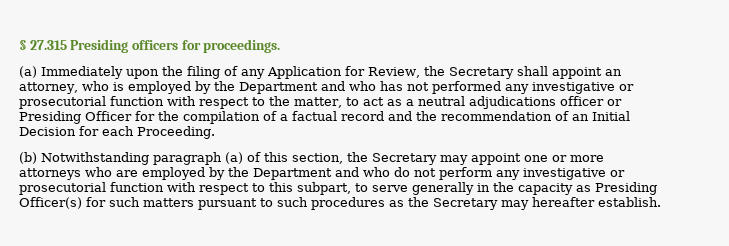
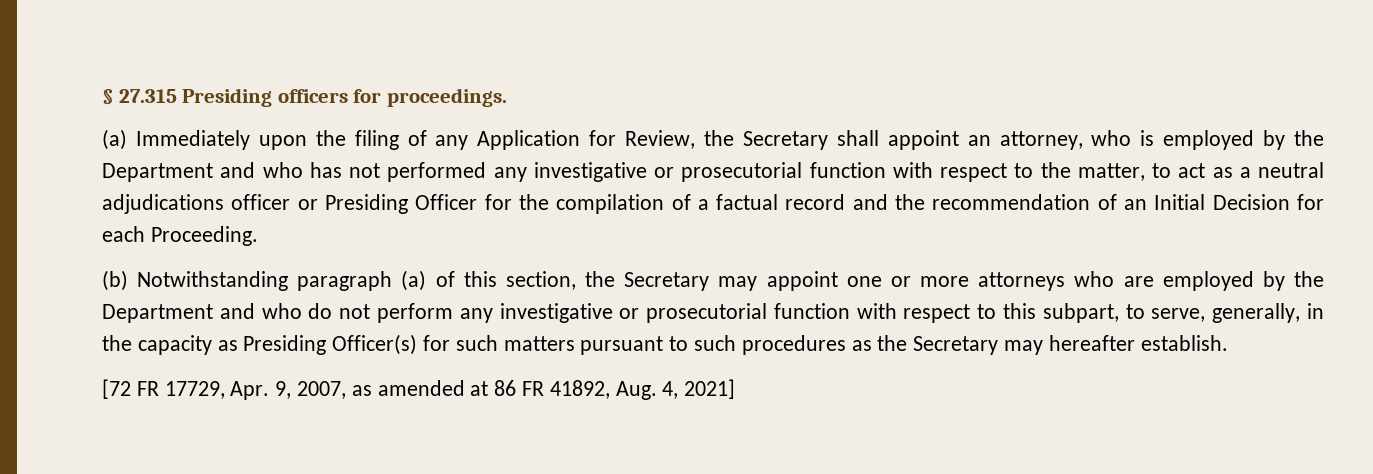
[372,182,474,195] serve generally -> [1151,303,1301,323] serve, generally,
(661, 202) none -> [102,379,736,400] // [72 FR 17729, Apr. 9, 2007, as amended at 86 FR 41892, Aug. 4, 2021]

